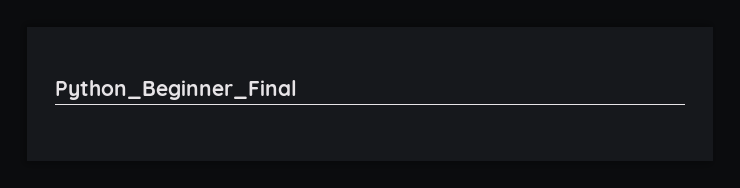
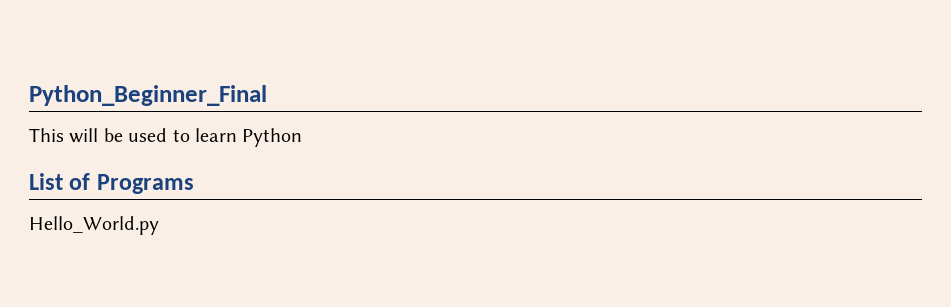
(297, 90) none -> [29,128,303,147] [29,173,194,194] [29,216,159,235] // This will be used to learn Python // List of Programs // Hello_World.py

